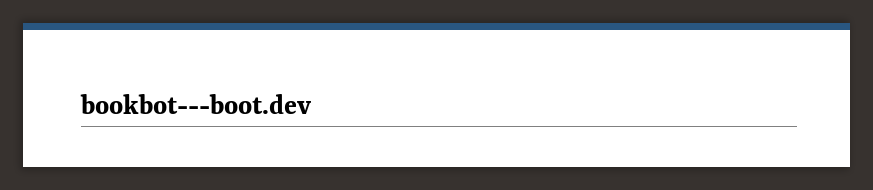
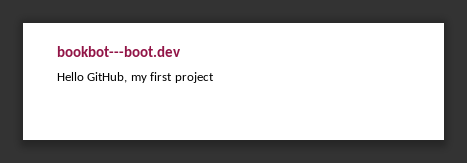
(311, 104) none -> [57,72,214,83] // Hello GitHub, my first project

